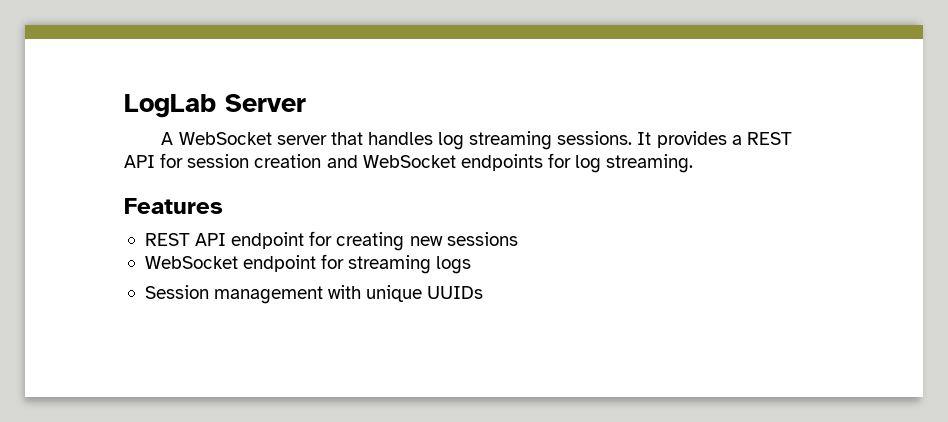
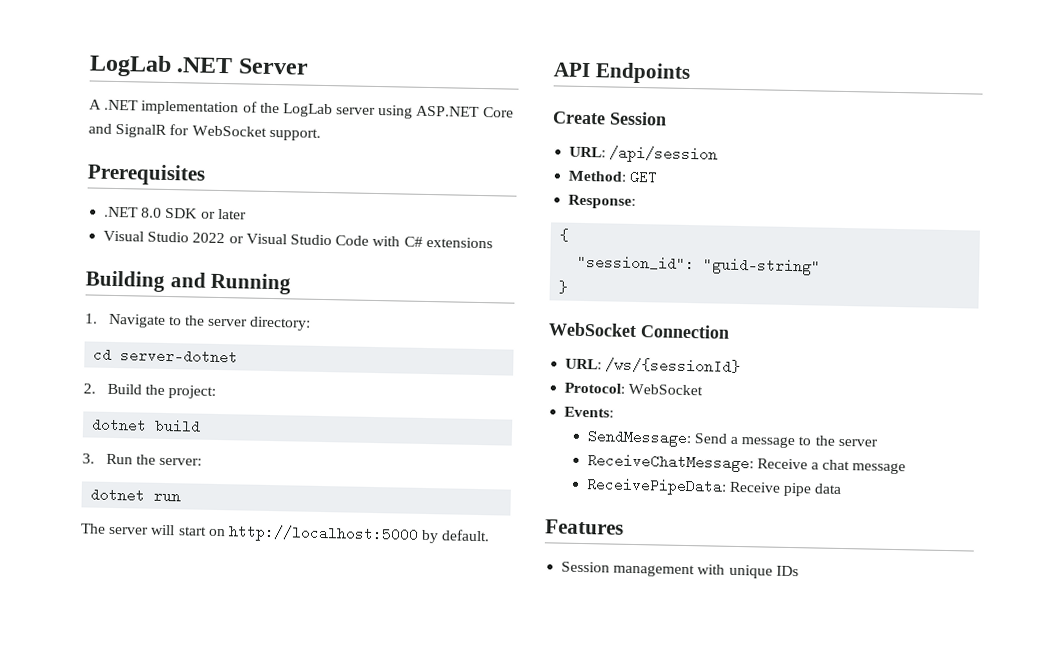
[124,94,216,118] LogLab -> [89,54,234,78] LogLab .NET
[178,131,792,150] [124,153,694,173] [124,198,223,214] [144,231,518,251] [144,254,472,274] WebSocket server that handles log streaming sessions. It provides a REST API for session creation and WebSocket endpoints for log streaming. // Features // REST API endpoint for creating new sessions // WebSocket endpoint for streaming logs -> [104,99,514,119] [88,123,321,141] [87,163,206,186] [104,206,247,220] [103,230,493,249] [85,270,292,295] [85,313,312,331] [93,347,239,365] [83,383,216,399] [91,417,202,434] [82,453,202,466] [90,487,182,503] [80,523,491,544] [553,62,691,84] [552,111,667,126] [569,145,719,164] [568,169,659,185] [568,194,637,209] [559,228,570,242] [577,254,822,276] [558,280,569,294] [548,322,730,339] [565,357,742,375] [564,382,704,396] [564,406,615,418] [586,429,878,449] [586,453,907,475] [585,477,843,497] [545,519,624,535] .NET implementation of the LogLab server using ASP.NET Core and SignalR for WebSocket support. // Prerequisites // .NET 8.0 SDK or later // Visual Studio 2022 or Visual Studio Code with C# extensions // Building and Running // 1. Navigate to the server directory: // cd server-dotnet // 2. Build the project: // dotnet build // 3. Run the server: // dotnet run // The server will start on http://localhost:5000 by default. // API Endpoints // Create Session // URL: /api/session // Method: GET // Response: // { // "session_id": "guid-string" // } // WebSocket Connection // URL: /ws/{sessionId} // Protocol: WebSocket // Events: // SendMessage: Send a message to the server // ReceiveChatMessage: Receive a chat message // ReceivePipeData: Receive pipe data // Features
[427,286,484,299] UUIDs -> [775,565,799,577] IDs

